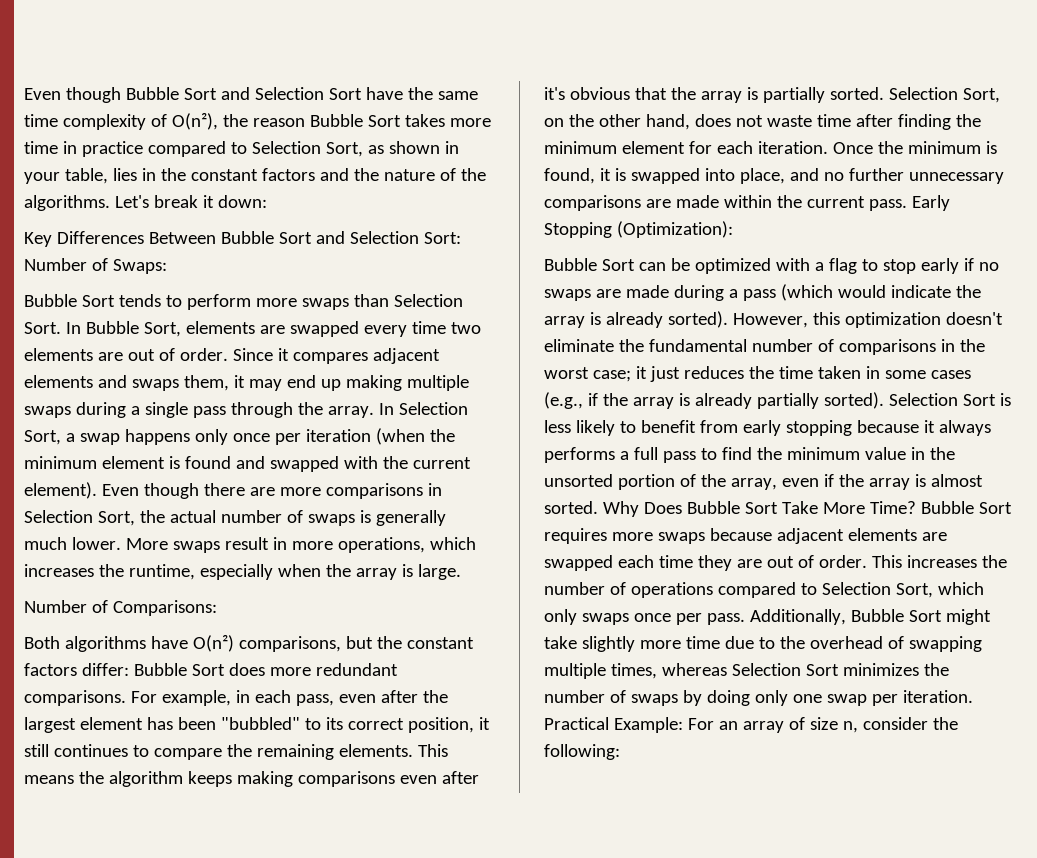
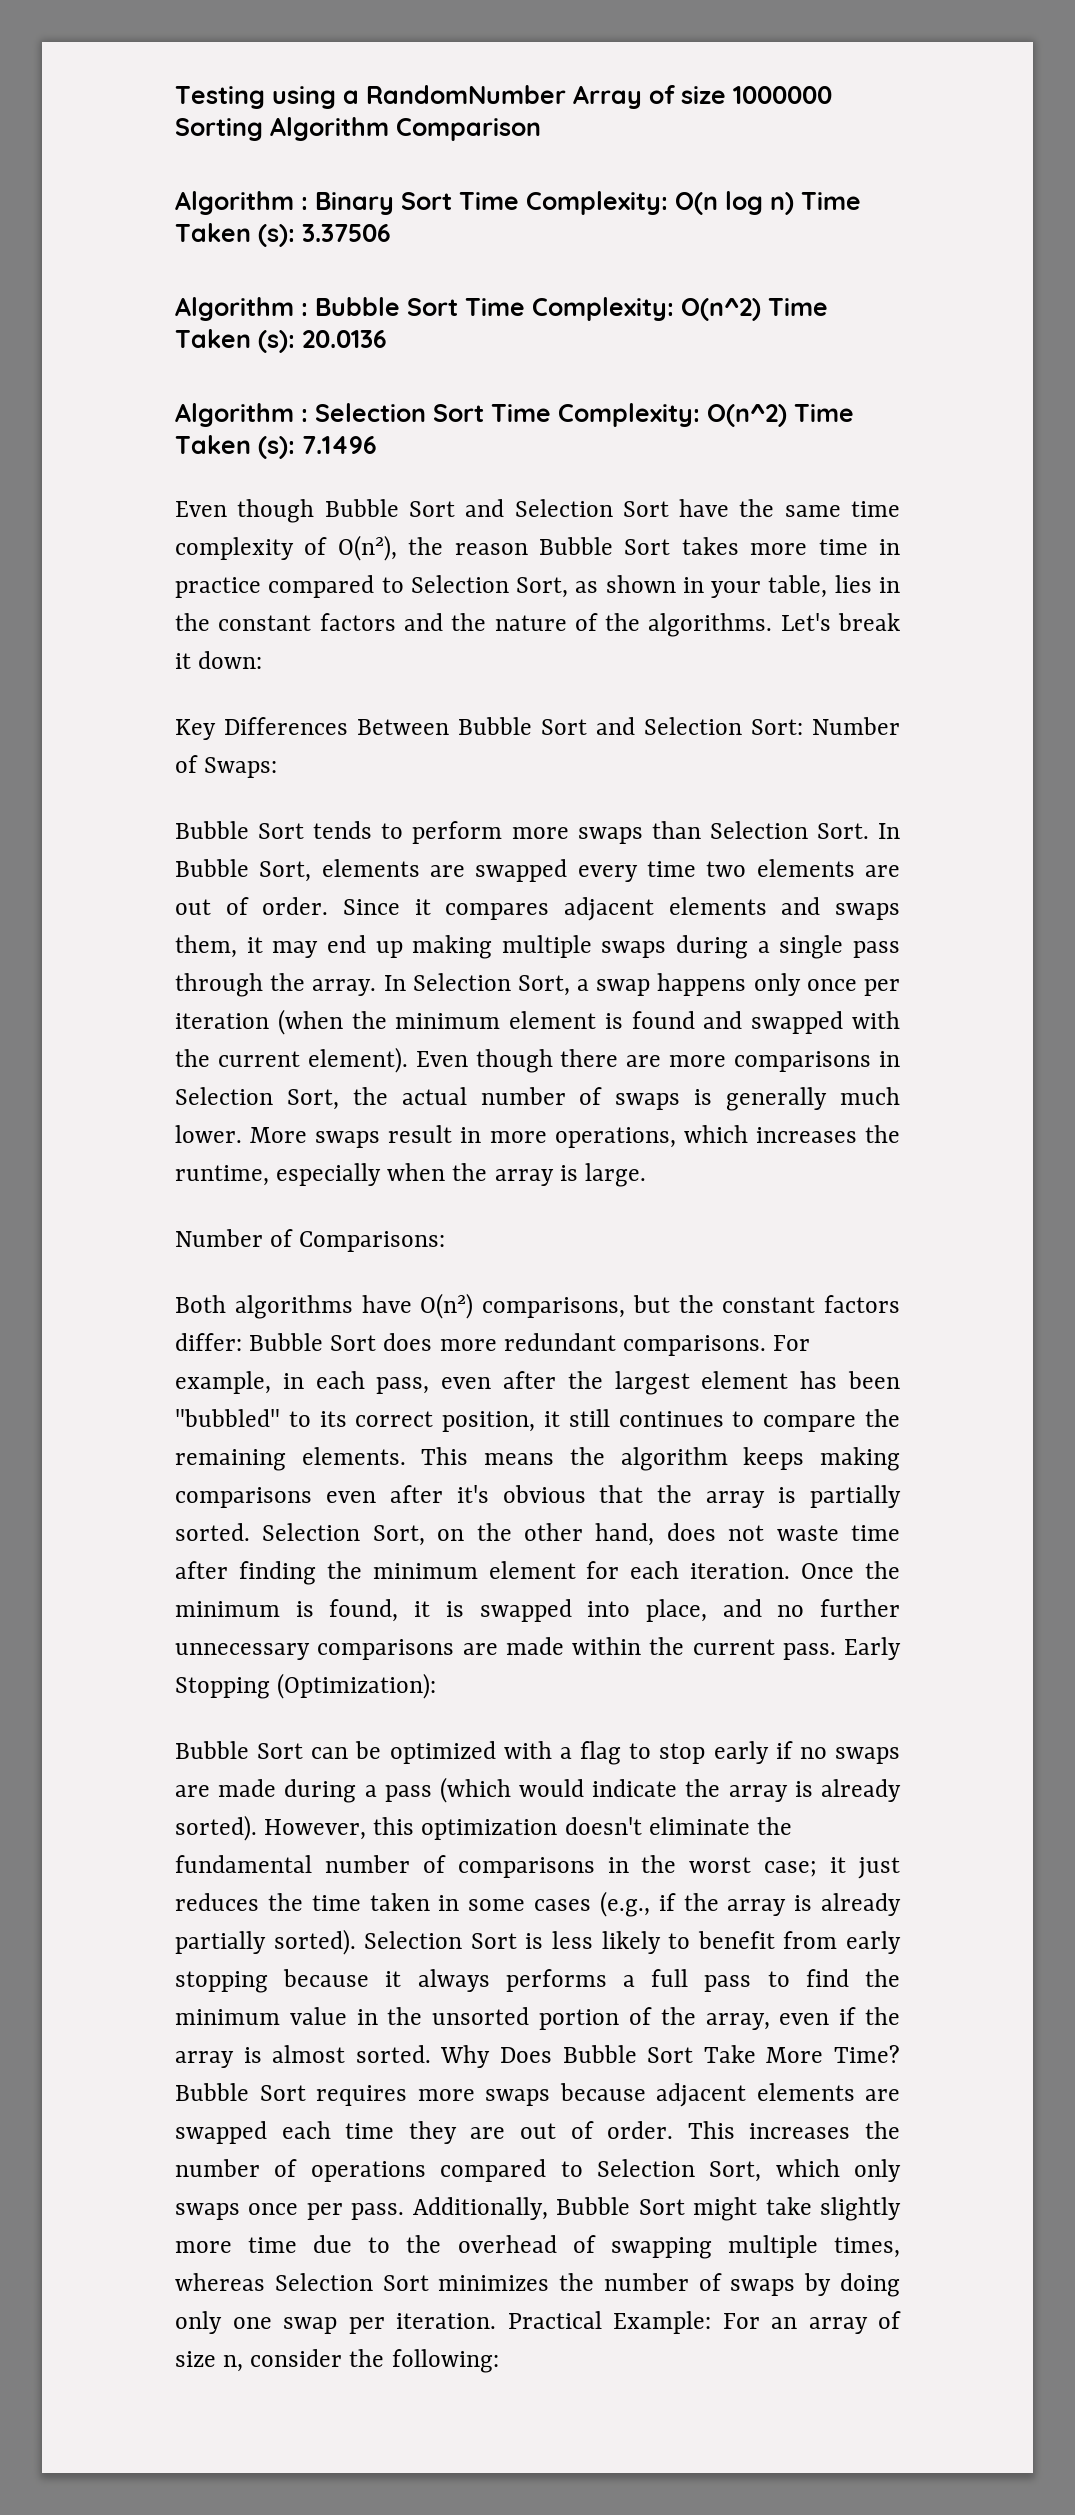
(24, 94) none -> [175,85,832,109] [175,117,541,141] [175,191,861,215] [175,223,391,247] [175,297,828,321] [175,329,387,353] [175,403,854,427] [175,435,377,459] Testing using a RandomNumber Array of size 1000000 Sorting Algorithm Comparison // Algorithm : Binary Sort Time Complexity: O(n log n) Time Taken (s): 3.37506 // Algorithm : Bubble Sort Time Complexity: O(n^2) Time Taken (s): 20.0136 // Algorithm : Selection Sort Time Complexity: O(n^2) Time Taken (s): 7.1496 //

